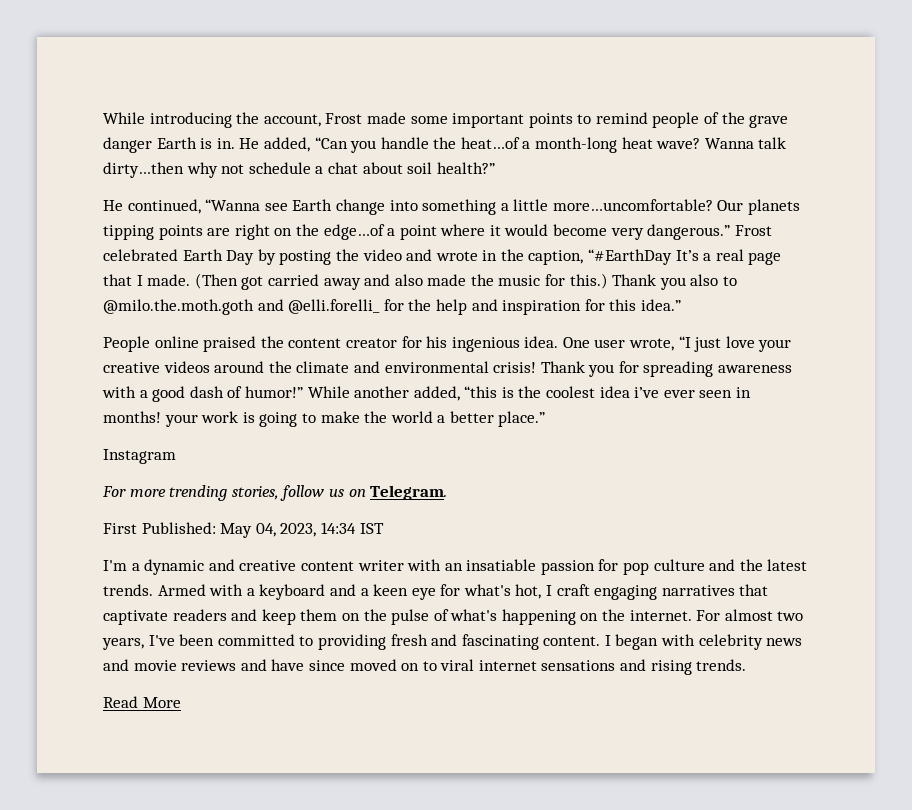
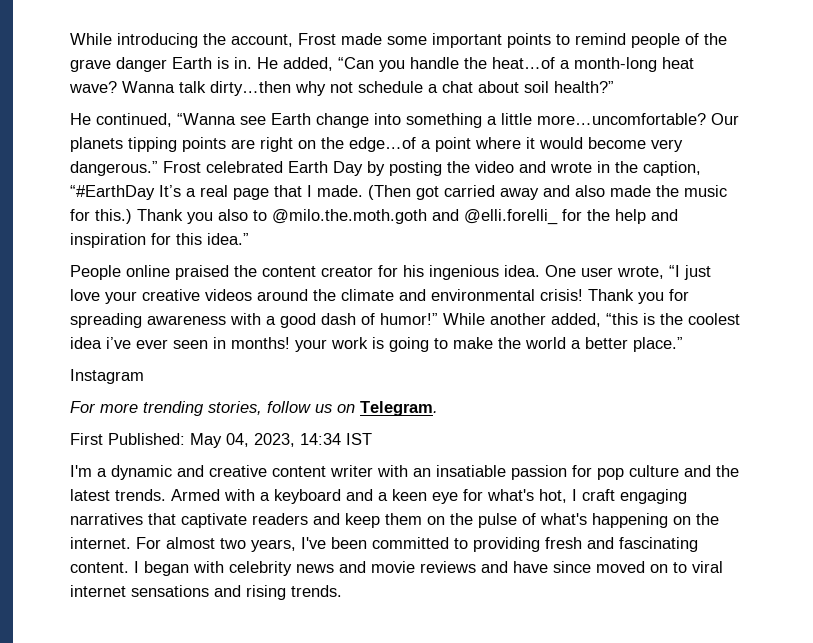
[103,696,181,708] // Read More -> (342, 591) none

